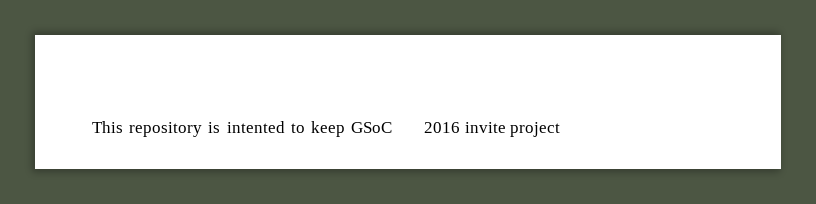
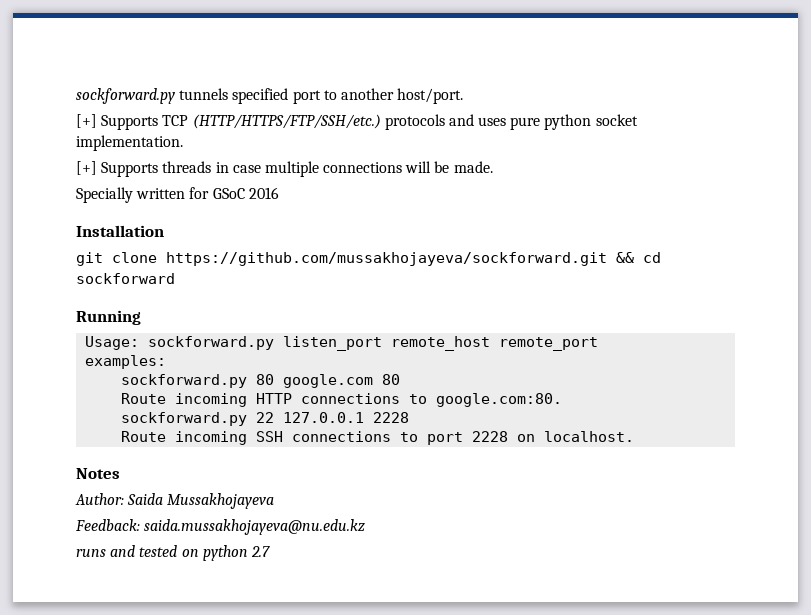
[92,121,561,137] This repository is intented to keep GSoC 2016 invite project -> [76,88,464,104] [76,114,638,130] [76,135,183,151] [76,161,493,177] [76,187,279,203] [76,225,164,237] [76,252,661,266] [76,273,175,284] [76,310,141,325] [85,336,599,351] [85,355,167,369] [121,374,401,388] [121,393,563,407] [121,412,410,426] [121,431,635,445] [76,468,120,479] [75,493,275,509] [75,519,366,535] [76,545,270,561] sockforward.py tunnels specified port to another host/port. // [+] Supports TCP (HTTP/HTTPS/FTP/SSH/etc.) protocols and uses pure python socket implementation. // [+] Supports threads in case multiple connections will be made. // Specially written for GSoC 2016 // Installation // git clone https://github.com/mussakhojayeva/sockforward.git && cd sockforward // Running // Usage: sockforward.py listen_port remote_host remote_port // examples: // sockforward.py 80 google.com 80 // Route incoming HTTP connections to google.com:80. // sockforward.py 22 127.0.0.1 2228 // Route incoming SSH connections to port 2228 on localhost. // Notes // Author: Saida Mussakhojayeva // Feedback: saida.mussakhojayeva@nu.edu.kz // runs and tested on python 2.7

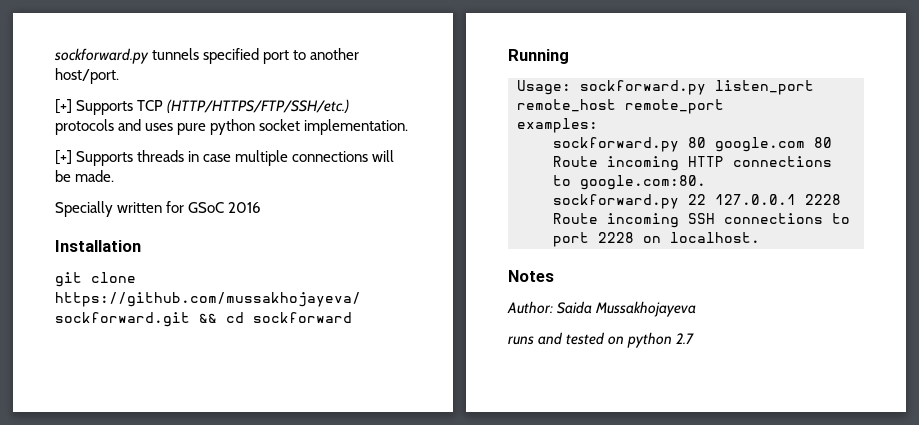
[75,519,366,535] // Feedback: saida.mussakhojayeva@nu.edu.kz -> (697, 309) none

